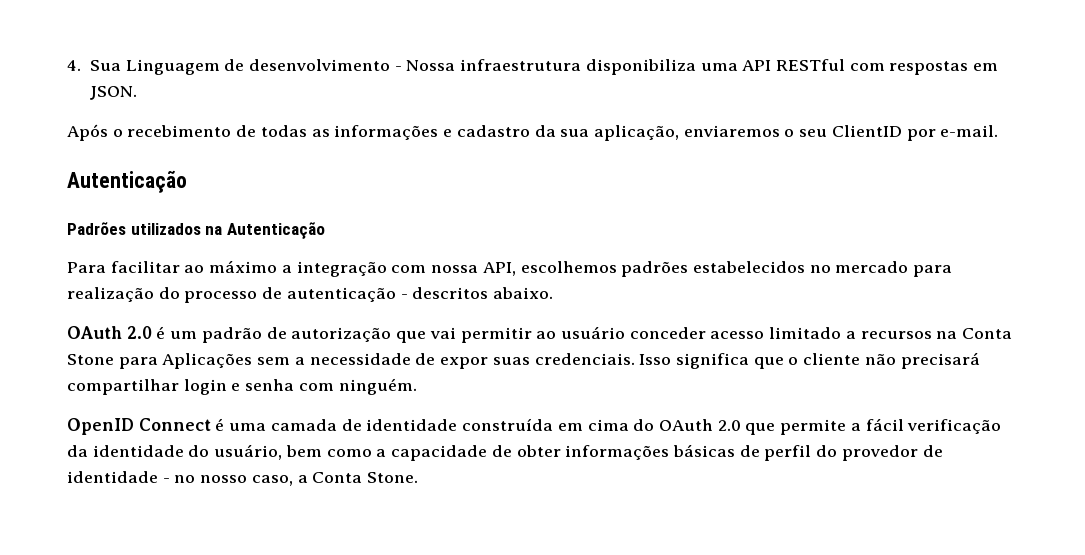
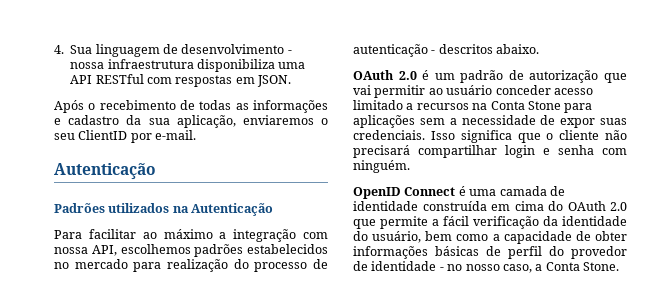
[125,59,220,75] Linguagem -> [95,44,160,57] linguagem
[406,60,456,71] Nossa -> [70,62,105,69] nossa
[162,353,253,369] Aplicações -> [353,115,415,128] aplicações

